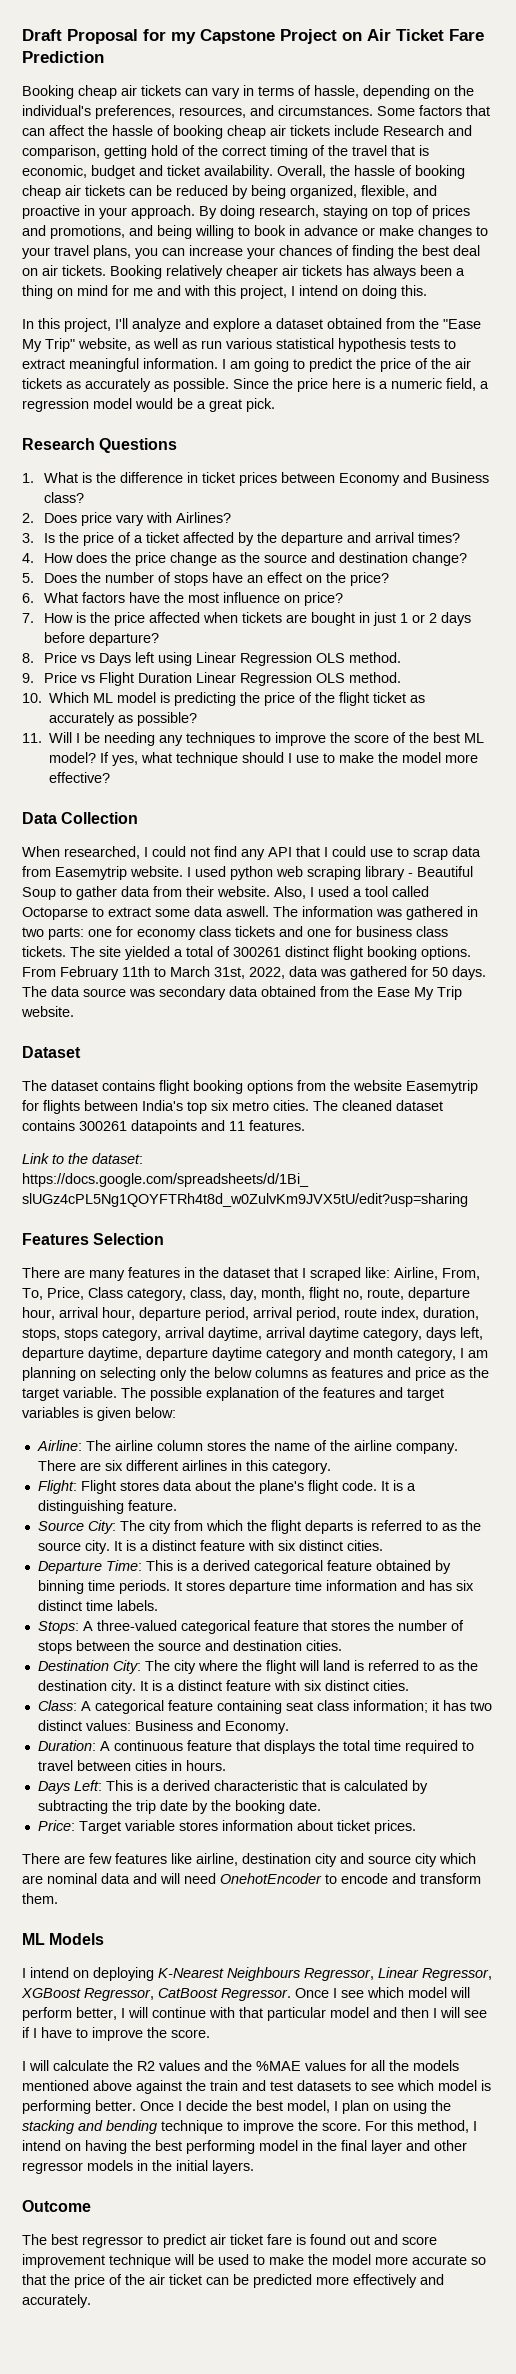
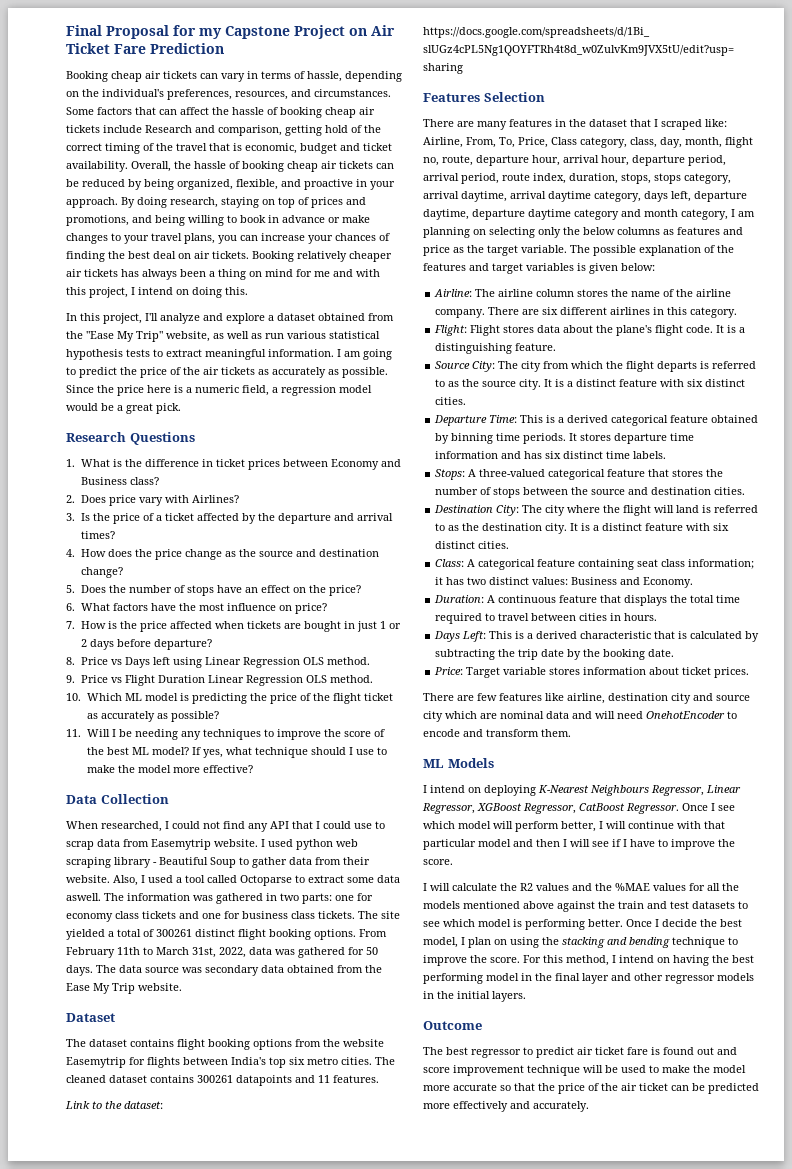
[22,29,62,41] Draft -> [66,25,102,36] Final

